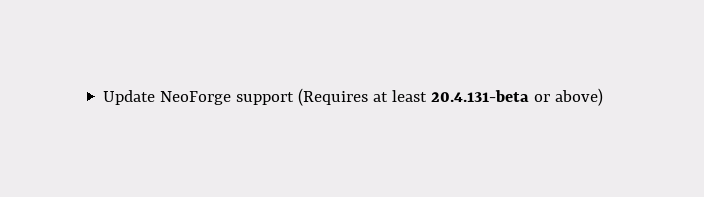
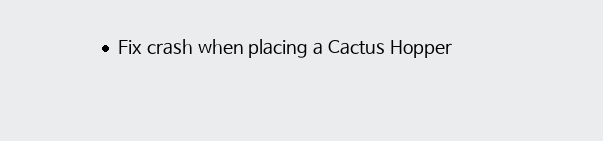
[103,88,604,106] Update NeoForge support (Requires at least 20.4.131-beta or above) -> [117,39,452,58] Fix crash when placing a Cactus Hopper

